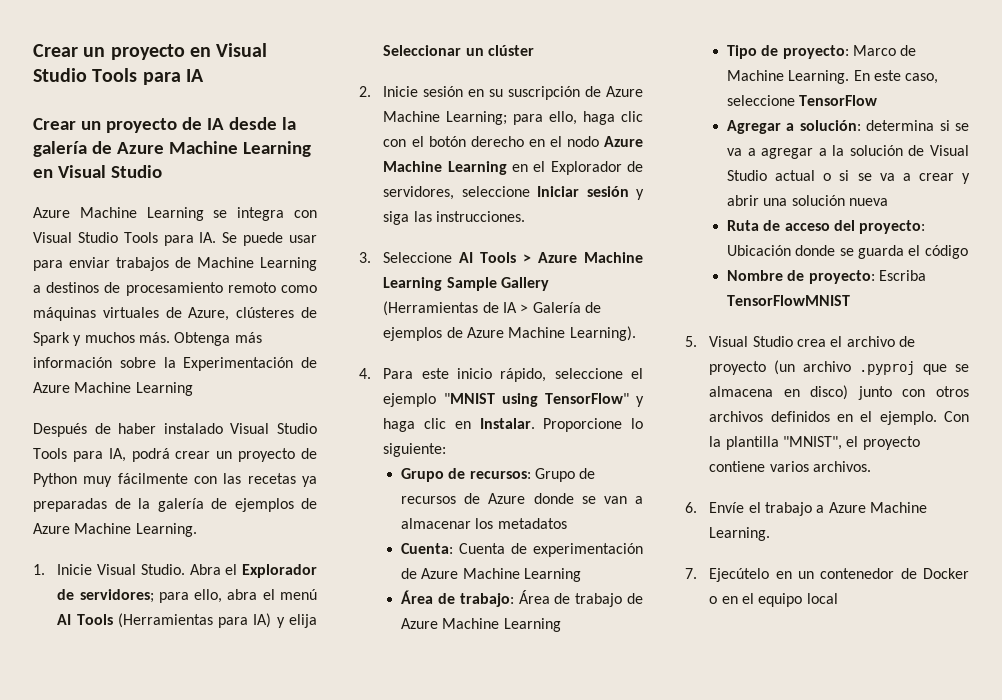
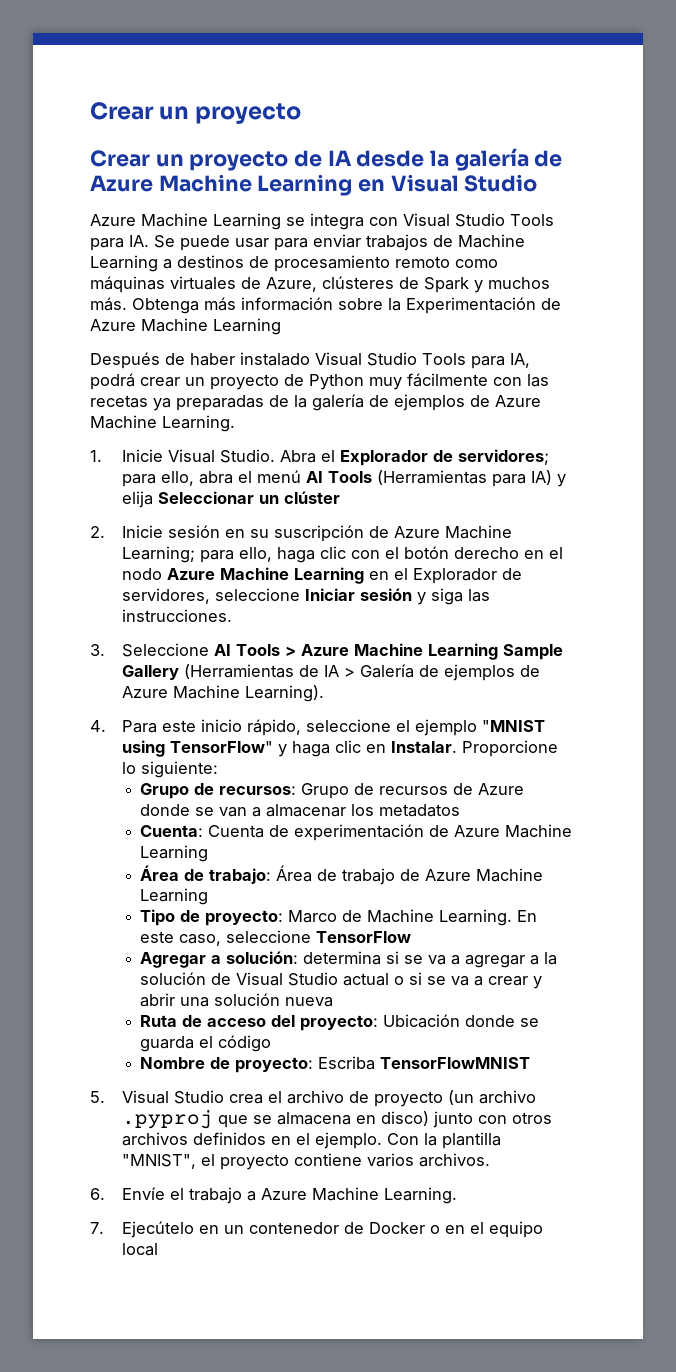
[33,43,268,60] [33,68,204,85] Crear un proyecto en Visual Studio Tools para IA -> [90,102,302,124] Crear un proyecto

